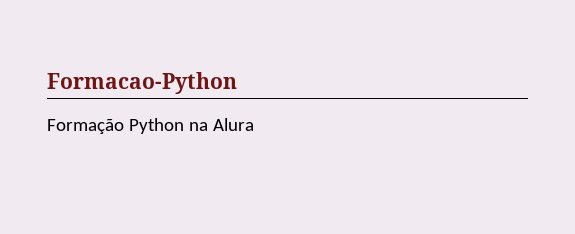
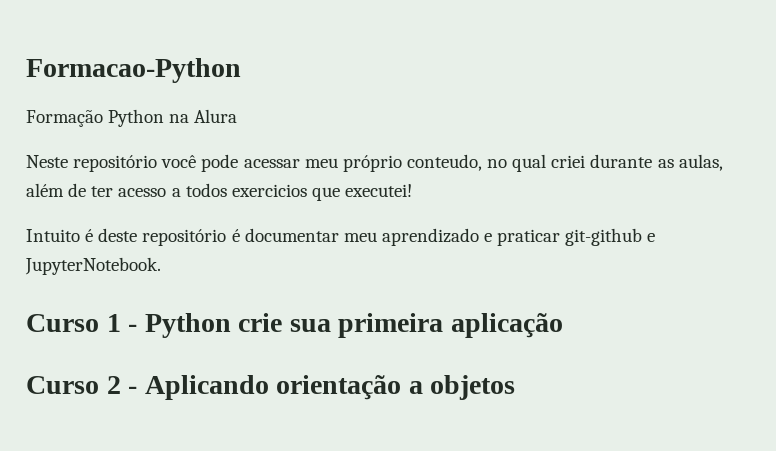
(254, 124) none -> [26,154,723,172] [26,183,413,201] [26,228,656,246] [25,257,161,275] [26,313,563,338] [26,375,516,400] // Neste repositório você pode acessar meu próprio conteudo, no qual criei durante as aulas, além de ter acesso a todos exercicios que executei! // Intuito é deste repositório é documentar meu aprendizado e praticar git-github e JupyterNotebook. // Curso 1 - Python crie sua primeira aplicação // Curso 2 - Aplicando orientação a objetos

